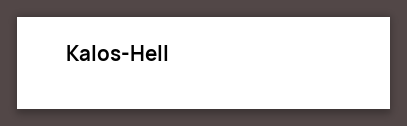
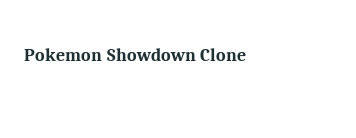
[66,45,169,61] Kalos-Hell -> [24,48,247,61] Pokemon Showdown Clone

